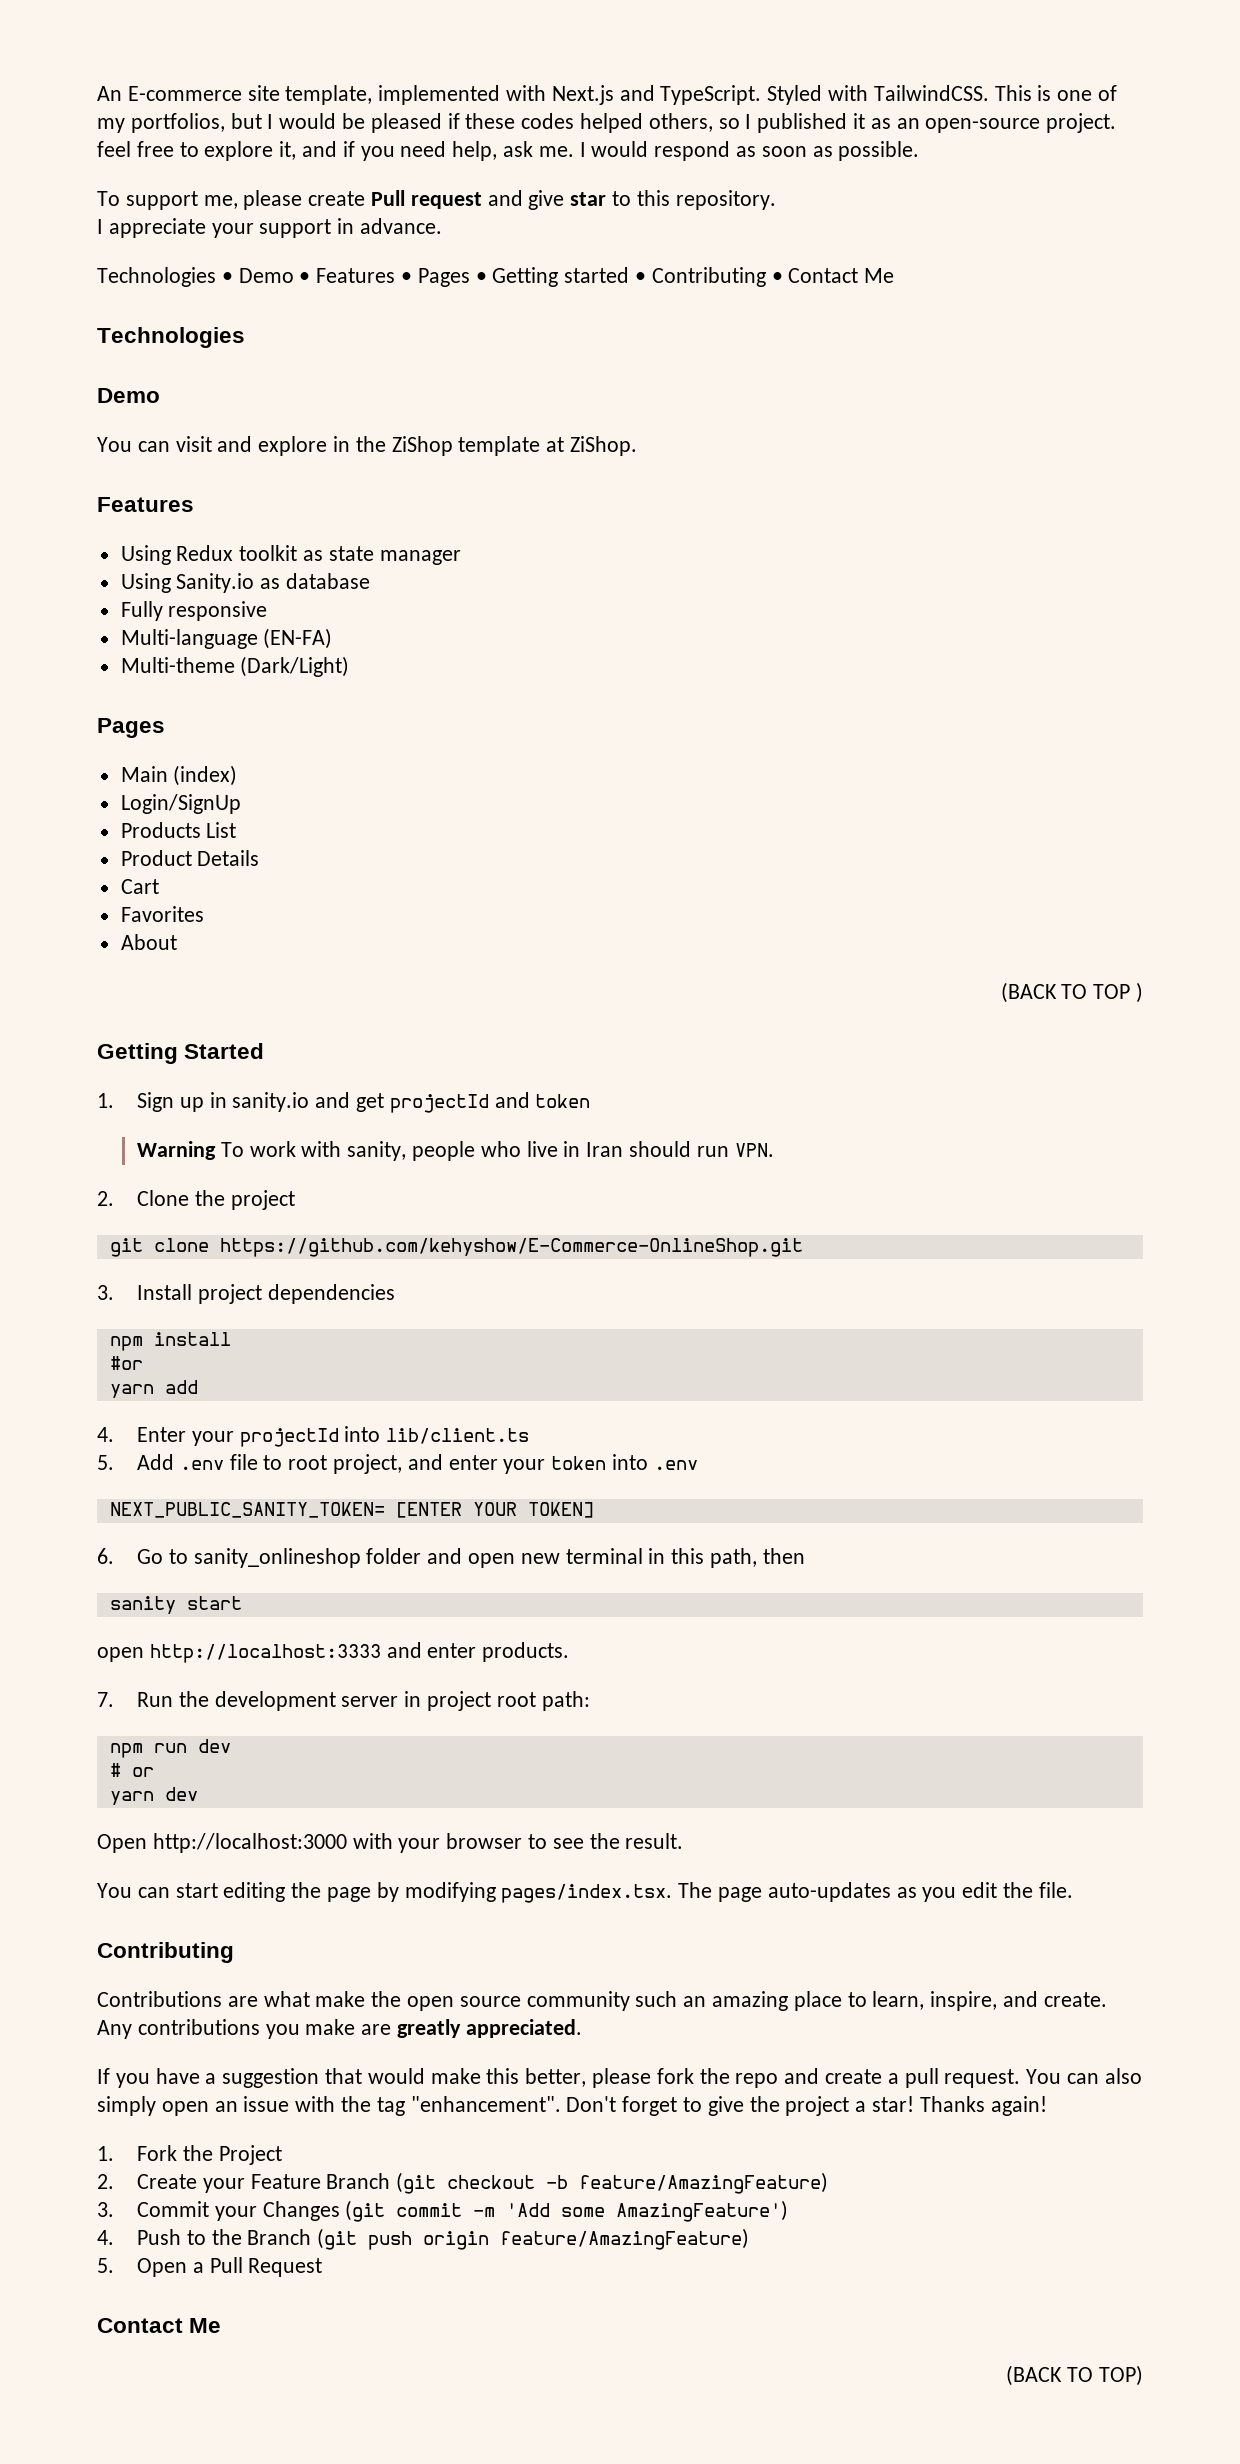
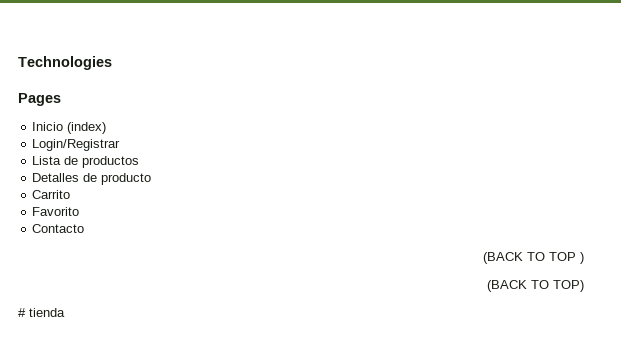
[97,85,1118,105] [97,113,1117,133] [97,141,920,161] [97,190,776,210] [97,218,443,238] [97,267,895,287] [97,327,245,348] [97,388,160,403] [97,436,638,456] [97,497,194,512] [120,545,461,565] [120,573,371,593] [120,601,268,621] [120,628,333,649] [120,656,350,677] An E-commerce site template, implemented with Next.js and TypeScript. Styled with TailwindCSS. This is one of my portfolios, but I would be pleased if these codes helped others, so I published it as an open-source project. feel free to explore it, and if you need help, ask me. I would respond as soon as possible. // To support me, please create Pull request and give star to this repository. // I appreciate your support in advance. // Technologies • Demo • Features • Pages • Getting started • Contributing • Contact Me // Technologies // Demo // You can visit and explore in the ZiShop template at ZiShop. // Features // Using Redux toolkit as state manager // Using Sanity.io as database // Fully responsive // Multi-language (EN-FA) // Multi-theme (Dark/Light) -> [18,56,112,70] Technologies
[120,766,168,782] Main -> [32,122,64,131] Inicio
[120,794,241,814] [120,822,237,838] [120,850,260,866] [120,879,159,894] [120,906,204,922] [120,934,177,950] [1000,982,1143,1003] [97,1043,265,1064] [97,1092,591,1113] [136,1141,774,1161] [97,1190,295,1210] [109,1238,803,1257] [97,1284,395,1304] [109,1332,231,1351] [109,1356,143,1370] [109,1380,198,1398] [97,1426,530,1447] [97,1454,698,1474] [109,1502,594,1518] [97,1548,805,1568] [109,1596,242,1614] [97,1642,570,1663] [97,1691,590,1711] [109,1739,231,1758] [109,1763,154,1777] [109,1787,198,1805] [97,1833,684,1853] [97,1882,1073,1903] [97,1942,234,1963] [97,1991,1107,2011] [97,2019,582,2039] [97,2068,1142,2088] [97,2096,1047,2116] [97,2145,282,2165] [97,2172,829,2194] [97,2200,789,2222] [97,2228,750,2250] [97,2257,323,2277] [97,2318,222,2333] Login/SignUp // Products List // Product Details // Cart // Favorites // About // (BACK TO TOP ) // Getting Started // 1. Sign up in sanity.io and get projectId and token // Warning To work with sanity, people who live in Iran should run VPN. // 2. Clone the project // git clone https://github.com/kehyshow/E-Commerce-OnlineShop.git // 3. Install project dependencies // npm install // #or // yarn add // 4. Enter your projectId into lib/client.ts // 5. Add .env file to root project, and enter your token into .env // NEXT_PUBLIC_SANITY_TOKEN= [ENTER YOUR TOKEN] // 6. Go to sanity_onlineshop folder and open new terminal in this path, then // sanity start // open http://localhost:3333 and enter products. // 7. Run the development server in project root path: // npm run dev // # or // yarn dev // Open http://localhost:3000 with your browser to see the result. // You can start editing the page by modifying pages/index.tsx. The page auto-updates as you edit the file. // Contributing // Contributions are what make the open source community such an amazing place to learn, inspire, and create. Any contributions you make are greatly appreciated. // If you have a suggestion that would make this better, please fork the repo and create a pull request. You can also simply open an issue with the tag "enhancement". Don't forget to give the project a star! Thanks again! // 1. Fork the Project // 2. Create your Feature Branch (git checkout -b feature/AmazingFeature) // 3. Commit your Changes (git commit -m 'Add some AmazingFeature') // 4. Push to the Branch (git push origin feature/AmazingFeature) // 5. Open a Pull Request // Contact Me -> [32,139,121,151] [32,156,140,168] [32,173,152,185] [32,190,71,199] [32,207,80,216] [32,224,85,233] [483,252,584,264] Login/Registrar // Lista de productos // Detalles de producto // Carrito // Favorito // Contacto // (BACK TO TOP )
(1143, 2375) none -> [18,308,65,317] // # tienda

